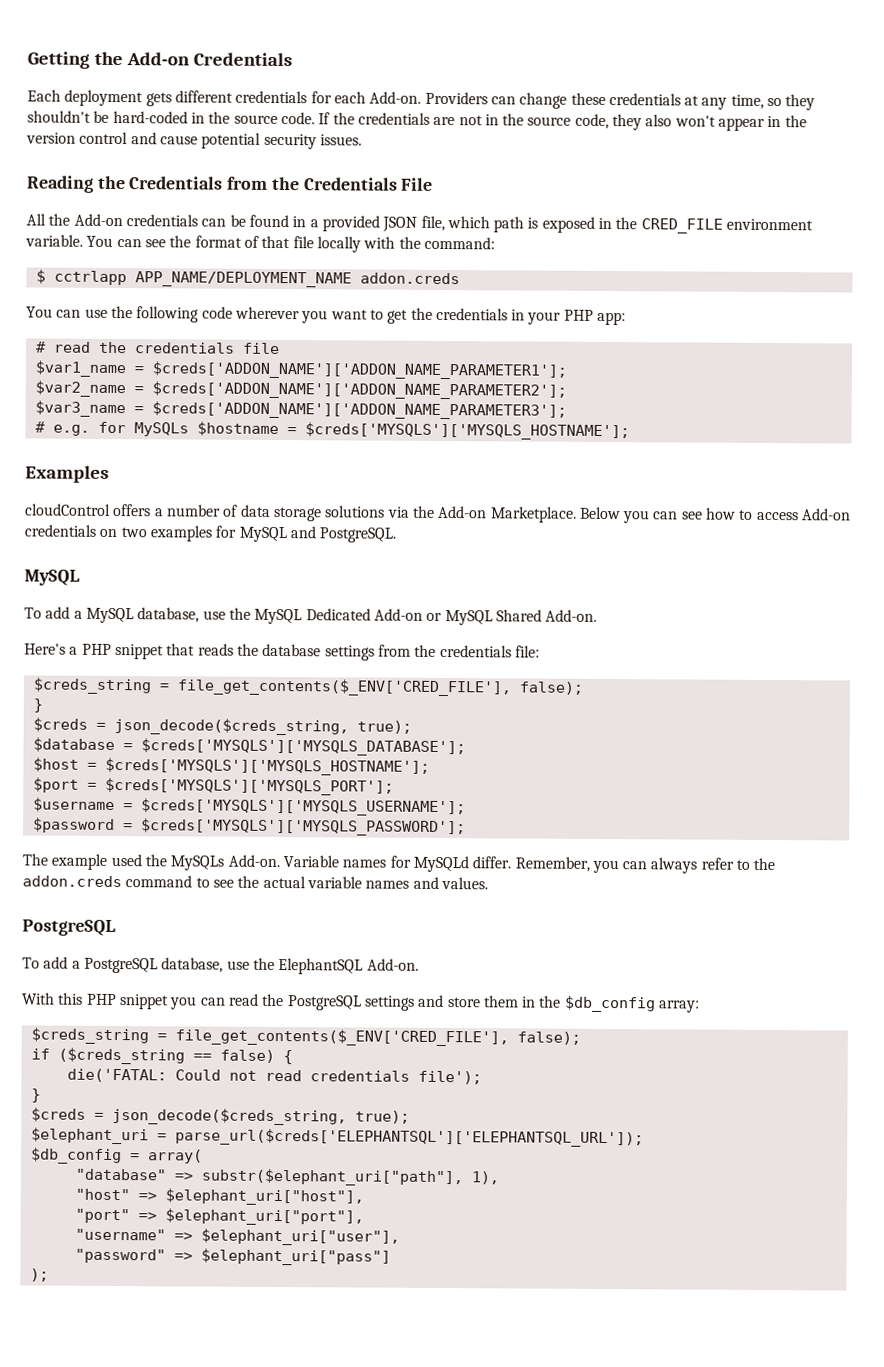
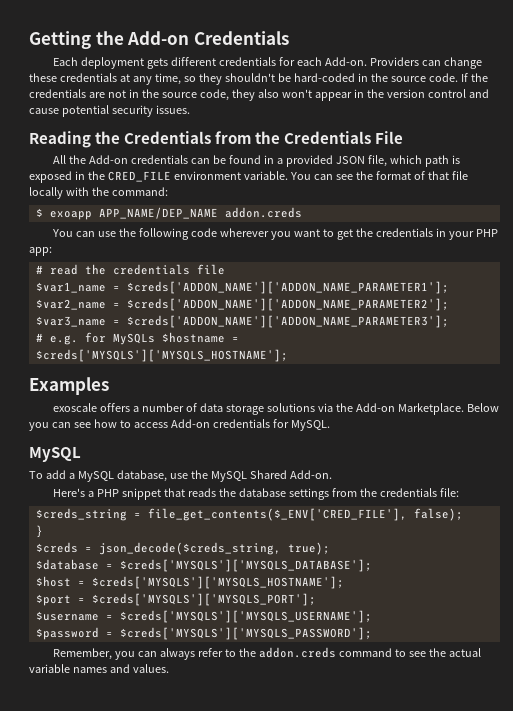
[53,270,352,288] cctrlapp APP_NAME/DEPLOYMENT_NAME -> [49,207,218,220] exoapp APP_NAME/DEP_NAME
[25,503,111,516] cloudControl -> [53,403,98,412] exoscale
[99,525,397,543] on two examples for MySQL and PostgreSQL. -> [272,419,330,431] for MySQL.
[305,608,493,626] Dedicated Add-on or MySQL -> (247, 476) none
[22,853,512,873] The example used the MySQLs Add-on. Variable names for MySQLd differ. -> (372, 633) none
[22,919,116,937] [22,956,419,975] [22,992,701,1013] [30,1027,581,1047] [30,1047,293,1065] [66,1068,482,1085] [30,1088,41,1103] [30,1107,410,1126] [30,1127,644,1148] [30,1147,203,1165] [74,1168,500,1187] [74,1188,364,1206] [74,1208,364,1226] [74,1228,400,1246] [74,1248,391,1266] [29,1268,49,1282] // PostgreSQL // To add a PostgreSQL database, use the ElephantSQL Add-on. // With this PHP snippet you can read the PostgreSQL settings and store them in the $db_config array: // $creds_string = file_get_contents($_ENV['CRED_FILE'], false); // if ($creds_string == false) { // die('FATAL: Could not read credentials file'); // } // $creds = json_decode($creds_string, true); // $elephant_uri = parse_url($creds['ELEPHANTSQL']['ELEPHANTSQL_URL']); // $db_config = array( // "database" => substr($elephant_uri["path"], 1), // "host" => $elephant_uri["host"], // "port" => $elephant_uri["port"], // "username" => $elephant_uri["user"], // "password" => $elephant_uri["pass"] // ); -> (169, 668) none

